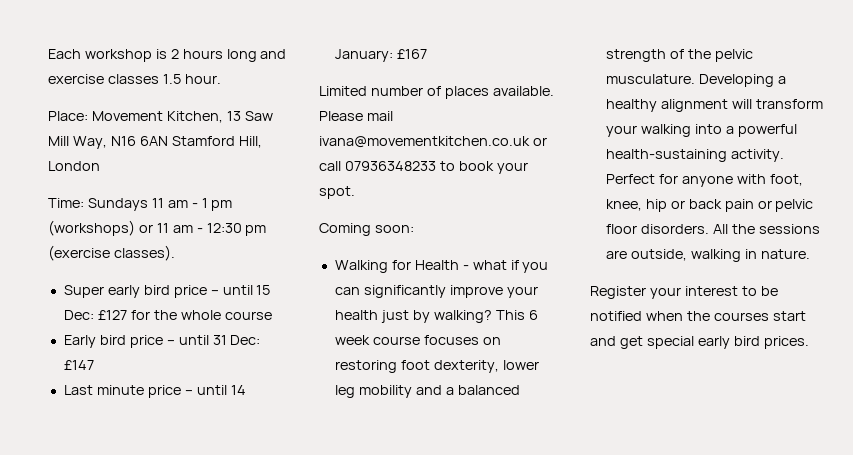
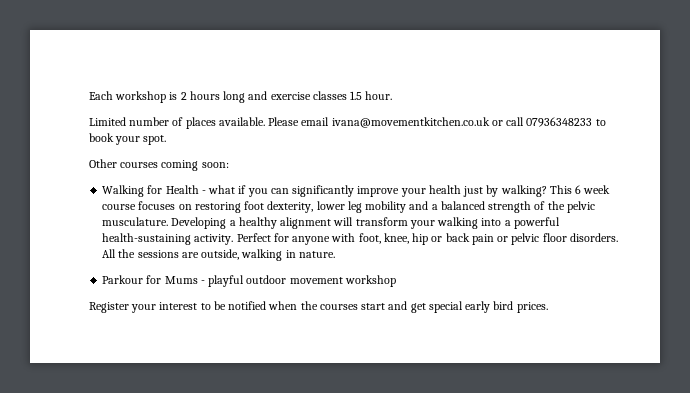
[48,111,273,123] [48,136,262,149] [48,161,100,171] [48,198,233,211] [48,220,267,236] [48,245,175,261] [63,285,271,298] [63,310,272,320] [63,335,261,348] [63,360,94,370] [63,385,246,398] [334,49,427,62] // Place: Movement Kitchen, 13 Saw Mill Way, N16 6AN Stamford Hill, London // Time: Sundays 11 am - 1 pm (workshops) or 11 am - 12:30 pm (exercise classes). // Super early bird price – until 15 Dec: £127 for the whole course // Early bird price – until 31 Dec: £147 // Last minute price – until 14 January: £167 -> (393, 95) none
[366,111,393,121] mail -> [301,117,330,126] email
[319,223,371,236] Coming -> [89,159,199,171] Other courses coming
(810, 254) none -> [102,275,396,287] // Parkour for Mums - playful outdoor movement workshop

